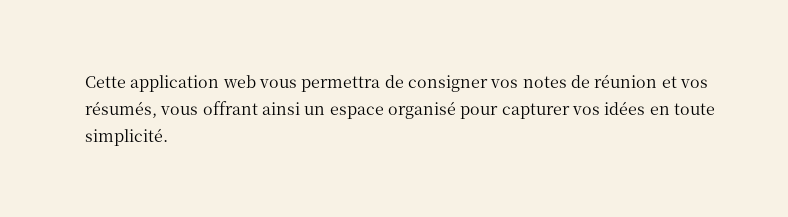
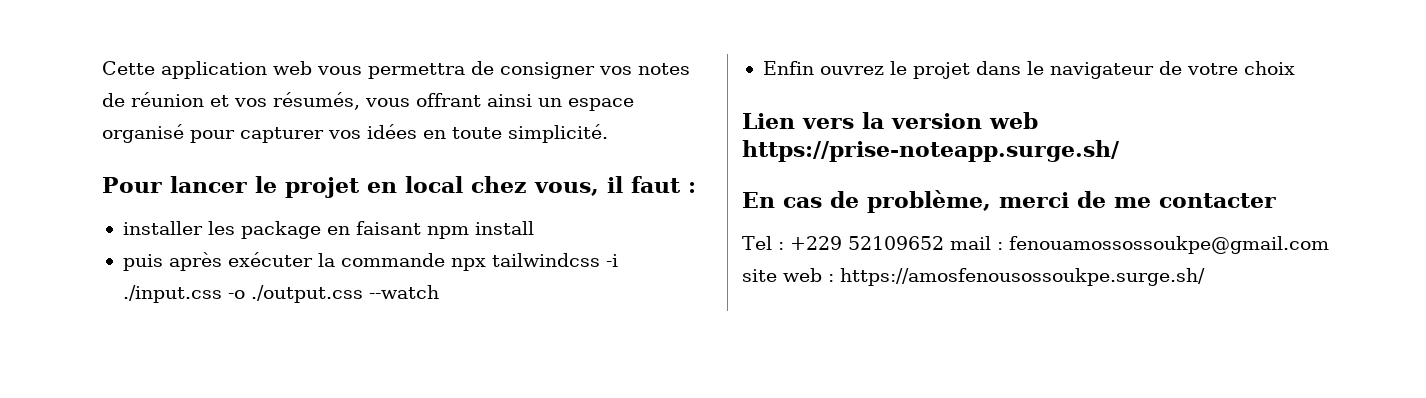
(168, 137) none -> [102,176,696,198] [122,221,534,239] [122,252,618,271] [122,285,439,303] [762,61,1295,79] [742,112,1038,129] [742,140,1120,162] [742,190,1276,213] [742,236,1329,254] [742,268,1205,286] // Pour lancer le projet en local chez vous, il faut : // installer les package en faisant npm install // puis après exécuter la commande npx tailwindcss -i ./input.css -o ./output.css --watch // Enfin ouvrez le projet dans le navigateur de votre choix // Lien vers la version web https://prise-noteapp.surge.sh/ // En cas de problème, merci de me contacter // Tel : +229 52109652 mail : fenouamossossoukpe@gmail.com site web : https://amosfenousossoukpe.surge.sh/

